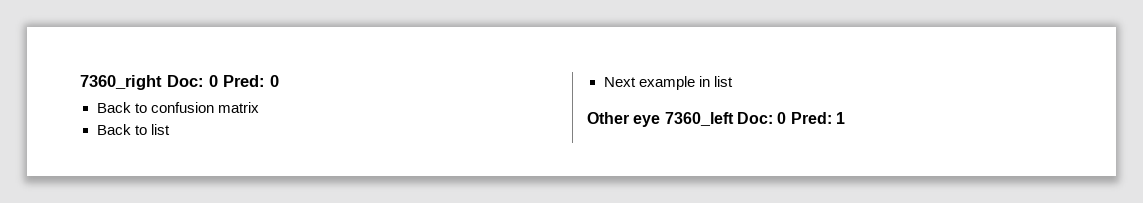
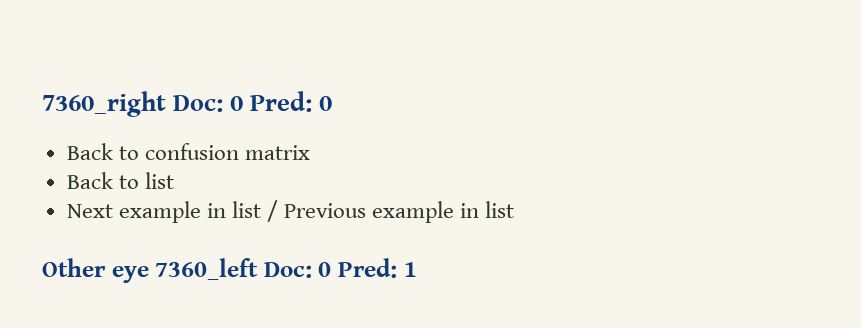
(733, 81) none -> [267,200,515,223] / Previous example in list

